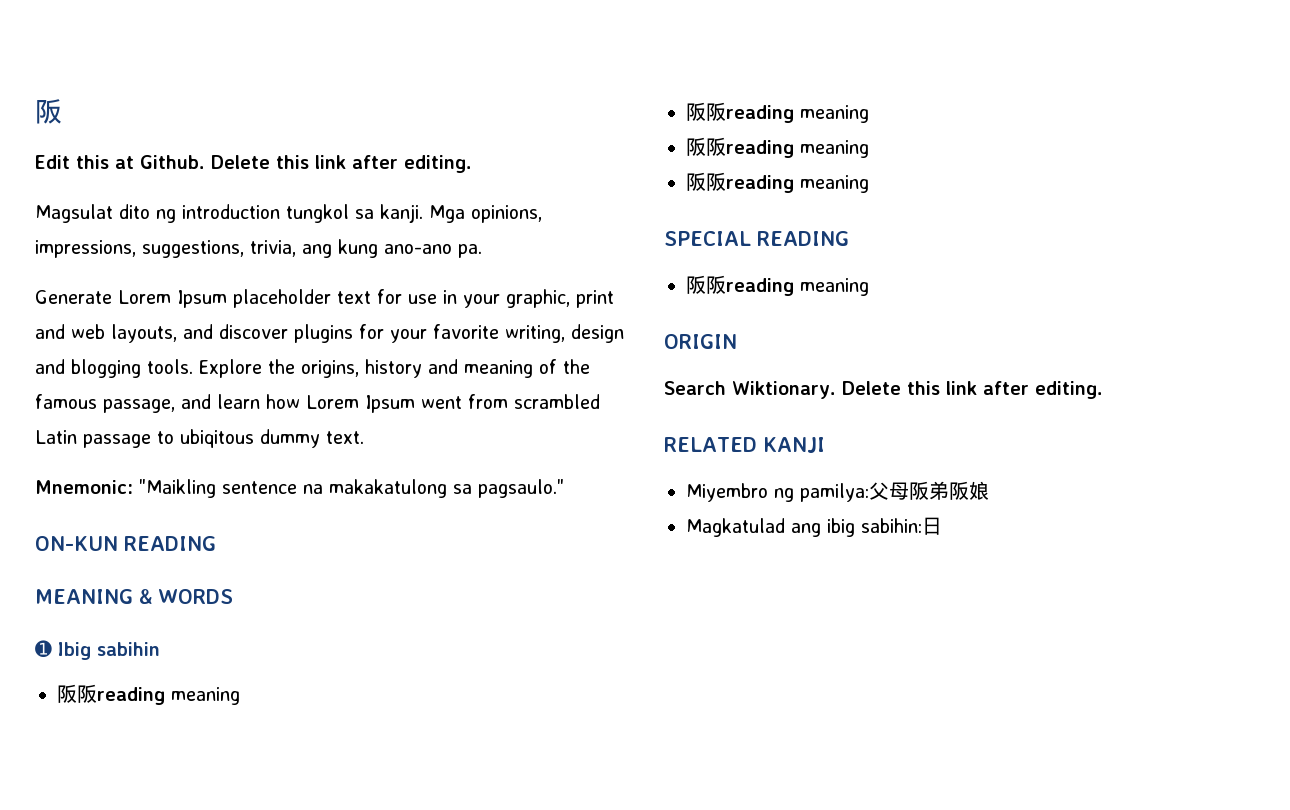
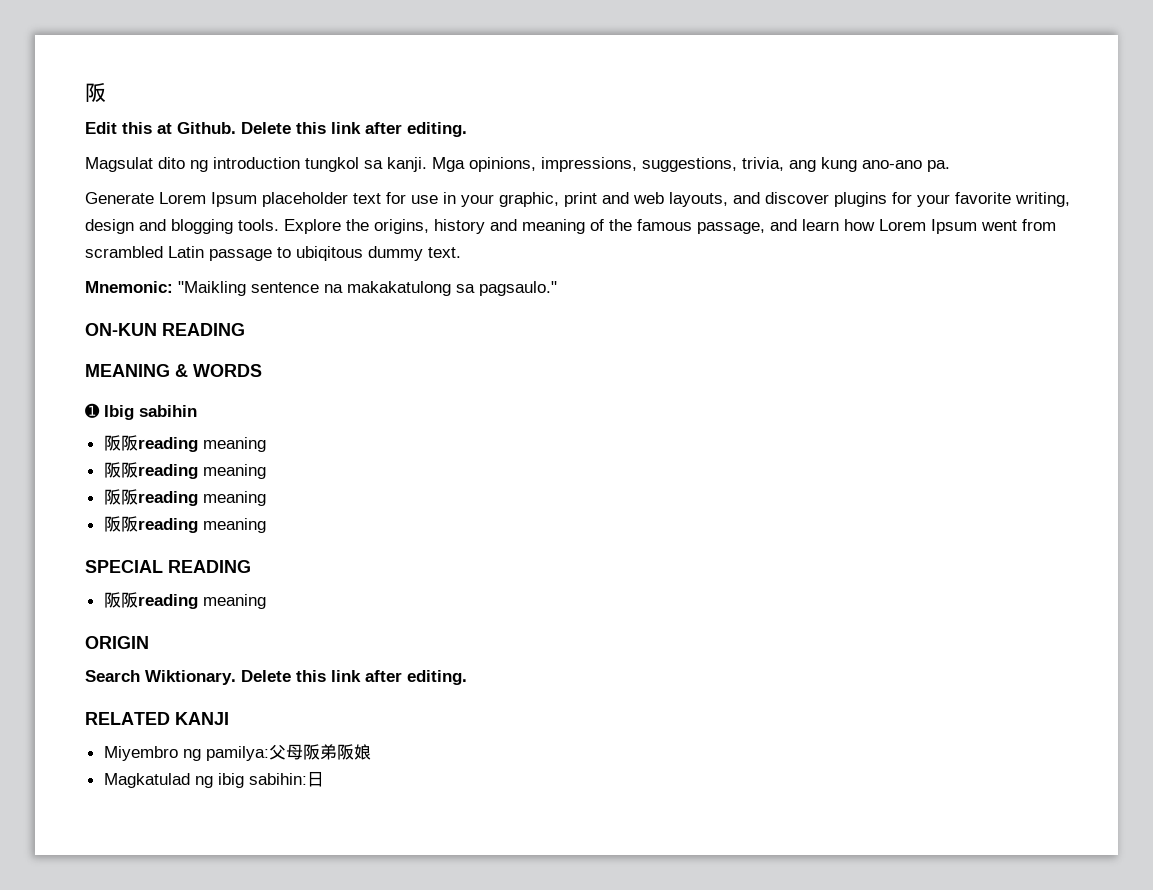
[791,523,821,537] ang -> [194,776,213,788] ng

